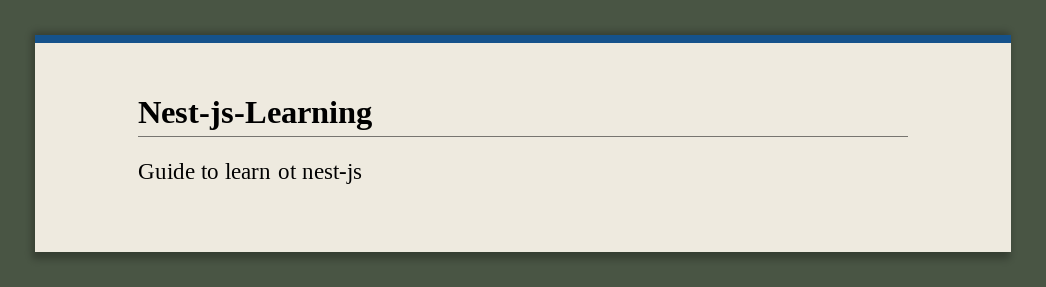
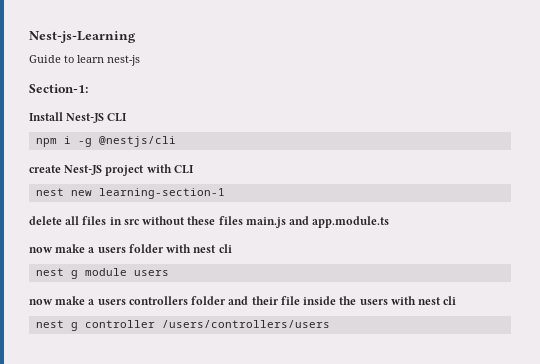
[277,165,297,179] ot -> (104, 59) none
(362, 174) none -> [29,84,88,93] [29,112,128,123] [35,136,176,147] [29,164,194,176] [35,188,225,199] [29,216,390,228] [29,244,232,253] [35,268,169,279] [29,296,457,305] [35,320,330,331] // Section-1: // Install Nest-JS CLI // npm i -g @nestjs/cli // create Nest-JS project with CLI // nest new learning-section-1 // delete all files in src without these files main.js and app.module.ts // now make a users folder with nest cli // nest g module users // now make a users controllers folder and their file inside the users with nest cli // nest g controller /users/controllers/users

